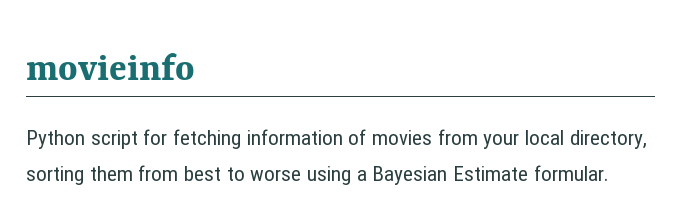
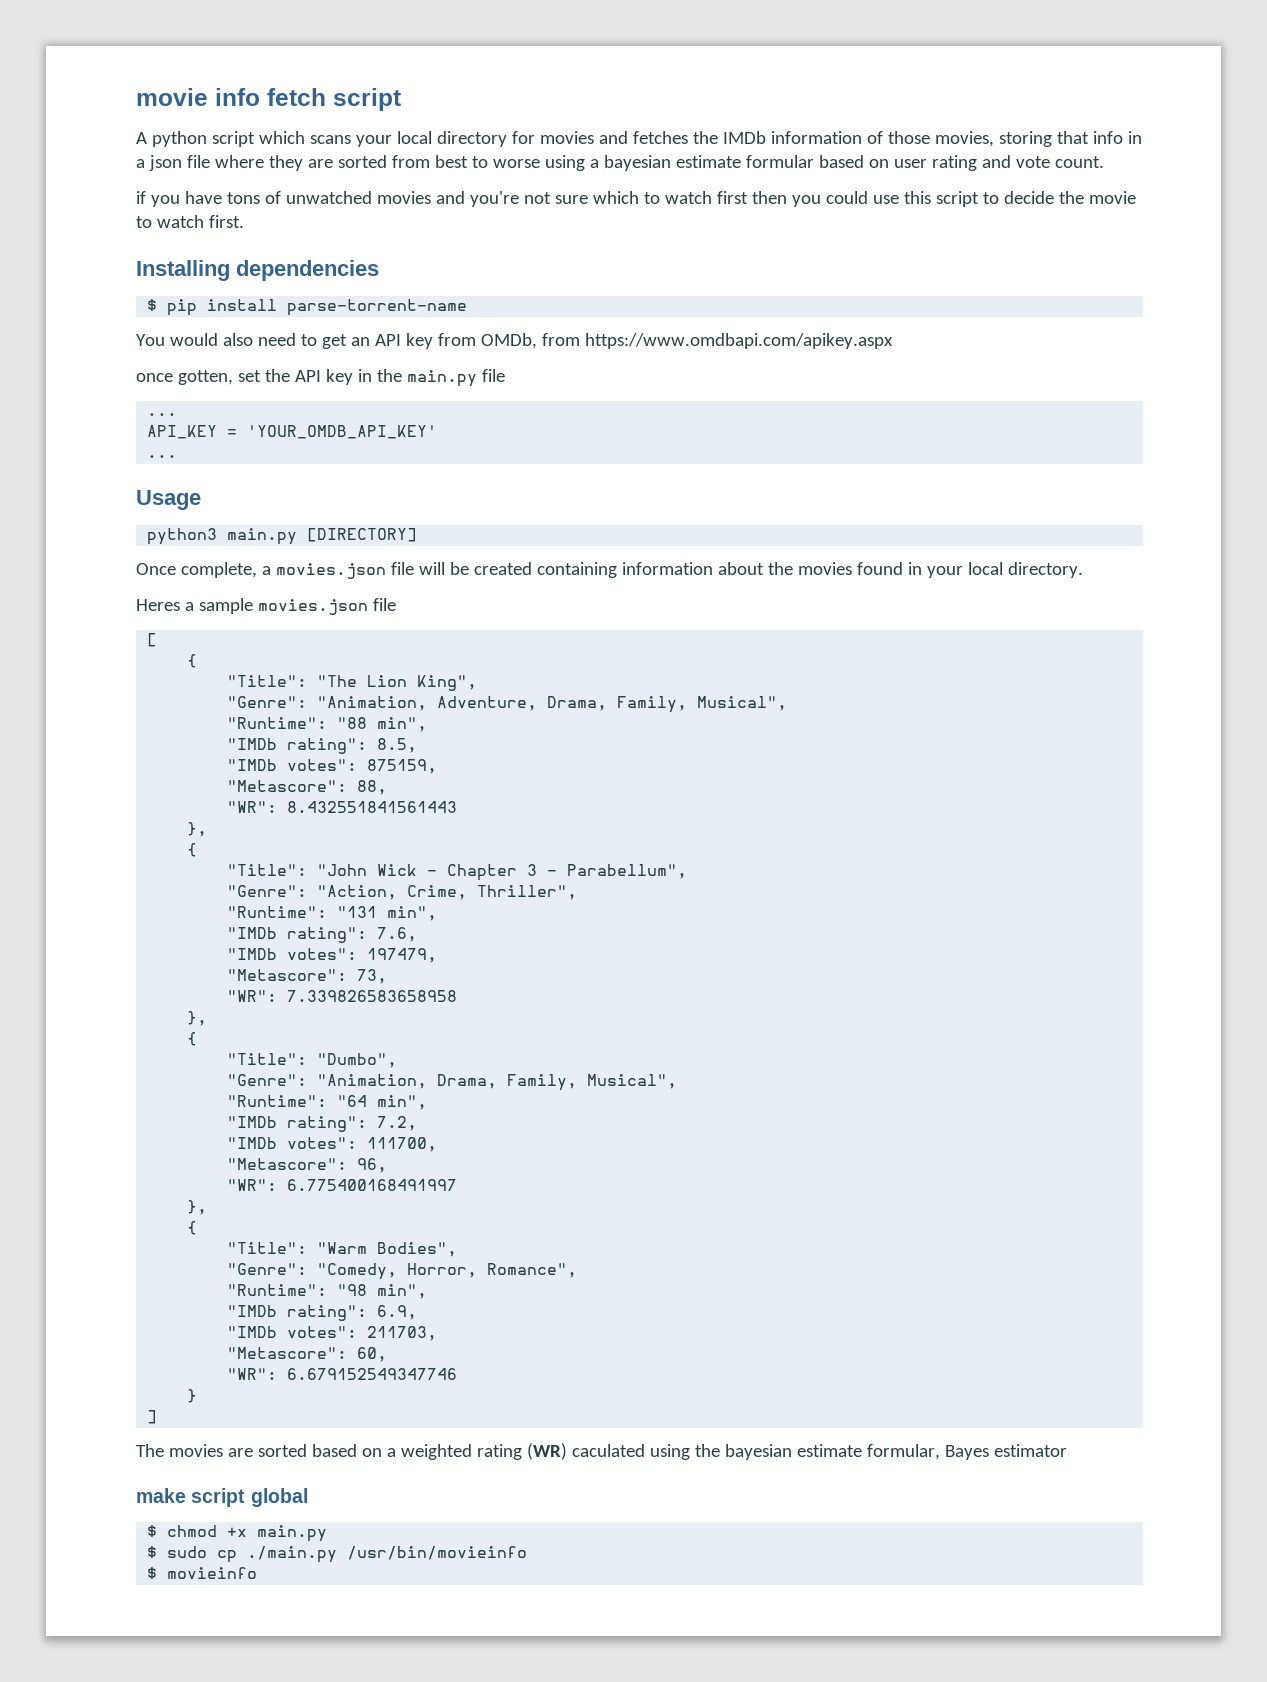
[26,53,195,80] [26,129,647,149] [26,166,133,185] movieinfo // Python script for fetching information of movies from your local directory, sorting them -> [136,88,401,111] [136,131,1142,147] [136,155,387,171] movie info fetch script // A python script which scans your local directory for movies and fetches the IMDb information of those movies, storing that info in a json file where they are sorted
[372,165,609,185] Bayesian Estimate formular. -> [603,155,1104,171] [136,191,1136,207] [136,215,244,228] [136,260,379,281] [147,299,468,316] [136,333,893,349] [136,369,505,387] [147,413,178,416] [147,425,438,439] [147,455,178,458] [136,490,201,510] [147,528,418,545] [136,562,1083,579] [136,598,396,615] [147,633,158,647] [187,654,198,668] [227,675,478,691] [227,696,788,713] [227,717,428,732] [227,738,418,754] [227,759,438,774] [227,780,388,795] [227,801,458,813] [187,822,208,837] [187,843,198,857] [227,864,688,881] [227,885,578,900] [227,906,438,921] [227,927,418,943] [227,948,438,963] [227,969,388,984] [227,990,458,1002] [187,1011,208,1026] [187,1032,198,1046] [227,1053,398,1068] [227,1074,678,1091] [227,1095,428,1110] [227,1116,418,1132] [227,1137,438,1152] [227,1158,388,1173] [227,1179,458,1191] [187,1200,208,1215] [187,1221,198,1235] [227,1242,458,1257] [227,1263,578,1280] [227,1284,428,1299] [227,1305,418,1321] [227,1326,438,1341] [227,1347,388,1362] [227,1368,458,1380] [187,1389,198,1403] [147,1410,158,1424] [136,1443,1067,1460] [136,1488,308,1507] [147,1525,328,1542] [147,1546,528,1563] [147,1567,258,1579] bayesian estimate formular based on user rating and vote count. // if you have tons of unwatched movies and you're not sure which to watch first then you could use this script to decide the movie to watch first. // Installing dependencies // $ pip install parse-torrent-name // You would also need to get an API key from OMDb, from https://www.omdbapi.com/apikey.aspx // once gotten, set the API key in the main.py file // ... // API_KEY = 'YOUR_OMDB_API_KEY' // ... // Usage // python3 main.py [DIRECTORY] // Once complete, a movies.json file will be created containing information about the movies found in your local directory. // Heres a sample movies.json file // [ // { // "Title": "The Lion King", // "Genre": "Animation, Adventure, Drama, Family, Musical", // "Runtime": "88 min", // "IMDb rating": 8.5, // "IMDb votes": 875159, // "Metascore": 88, // "WR": 8.432551841561443 // }, // { // "Title": "John Wick - Chapter 3 - Parabellum", // "Genre": "Action, Crime, Thriller", // "Runtime": "131 min", // "IMDb rating": 7.6, // "IMDb votes": 197479, // "Metascore": 73, // "WR": 7.339826583658958 // }, // { // "Title": "Dumbo", // "Genre": "Animation, Drama, Family, Musical", // "Runtime": "64 min", // "IMDb rating": 7.2, // "IMDb votes": 111700, // "Metascore": 96, // "WR": 6.775400168491997 // }, // { // "Title": "Warm Bodies", // "Genre": "Comedy, Horror, Romance", // "Runtime": "98 min", // "IMDb rating": 6.9, // "IMDb votes": 211703, // "Metascore": 60, // "WR": 6.679152549347746 // } // ] // The movies are sorted based on a weighted rating (WR) caculated using the bayesian estimate formular, Bayes estimator // make script global // $ chmod +x main.py // $ sudo cp ./main.py /usr/bin/movieinfo // $ movieinfo

